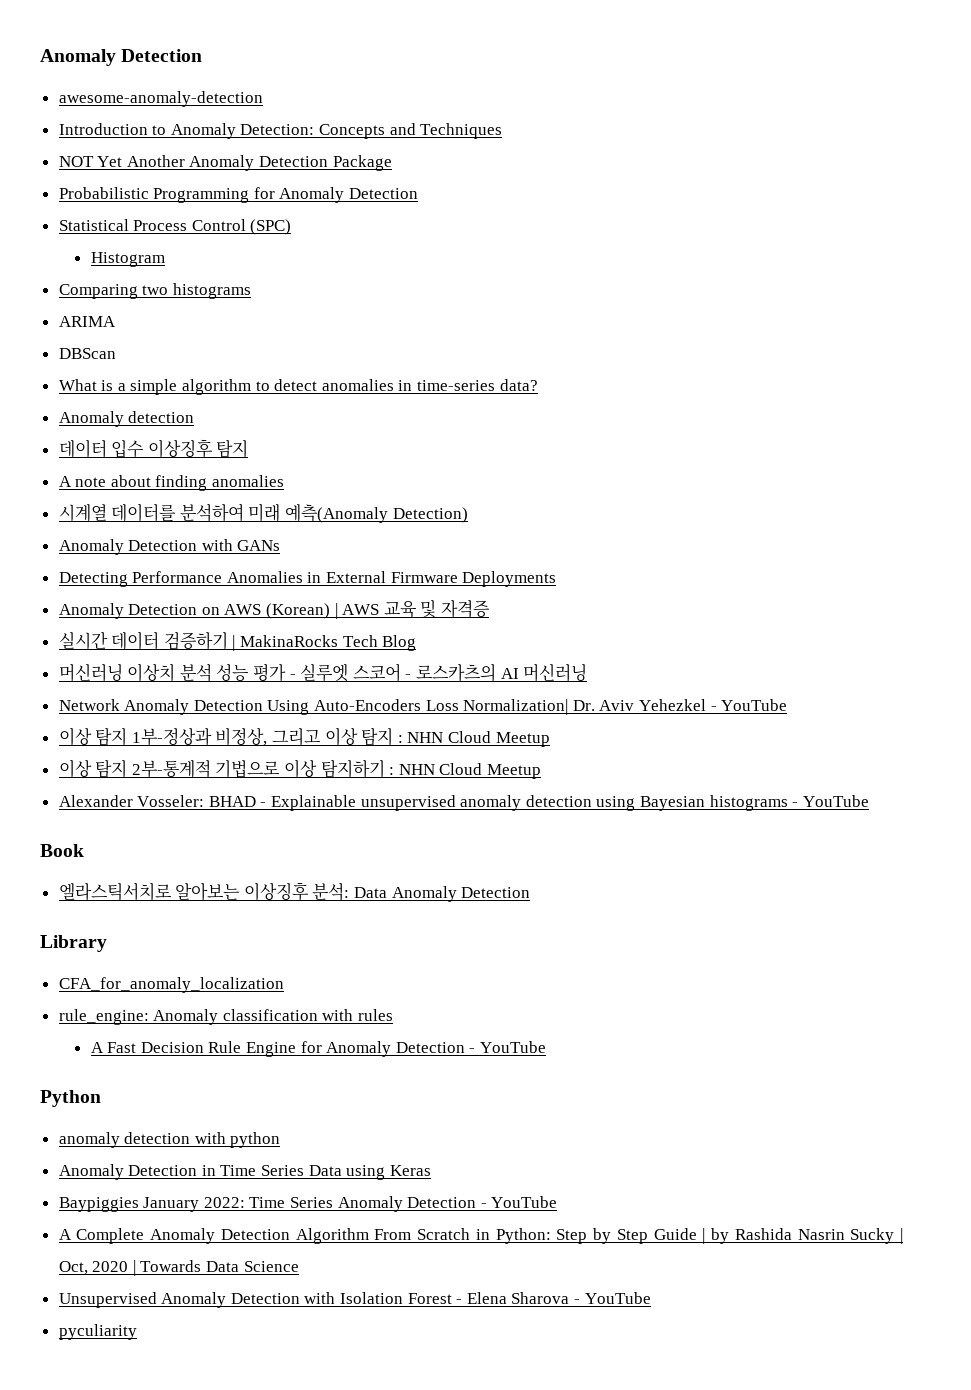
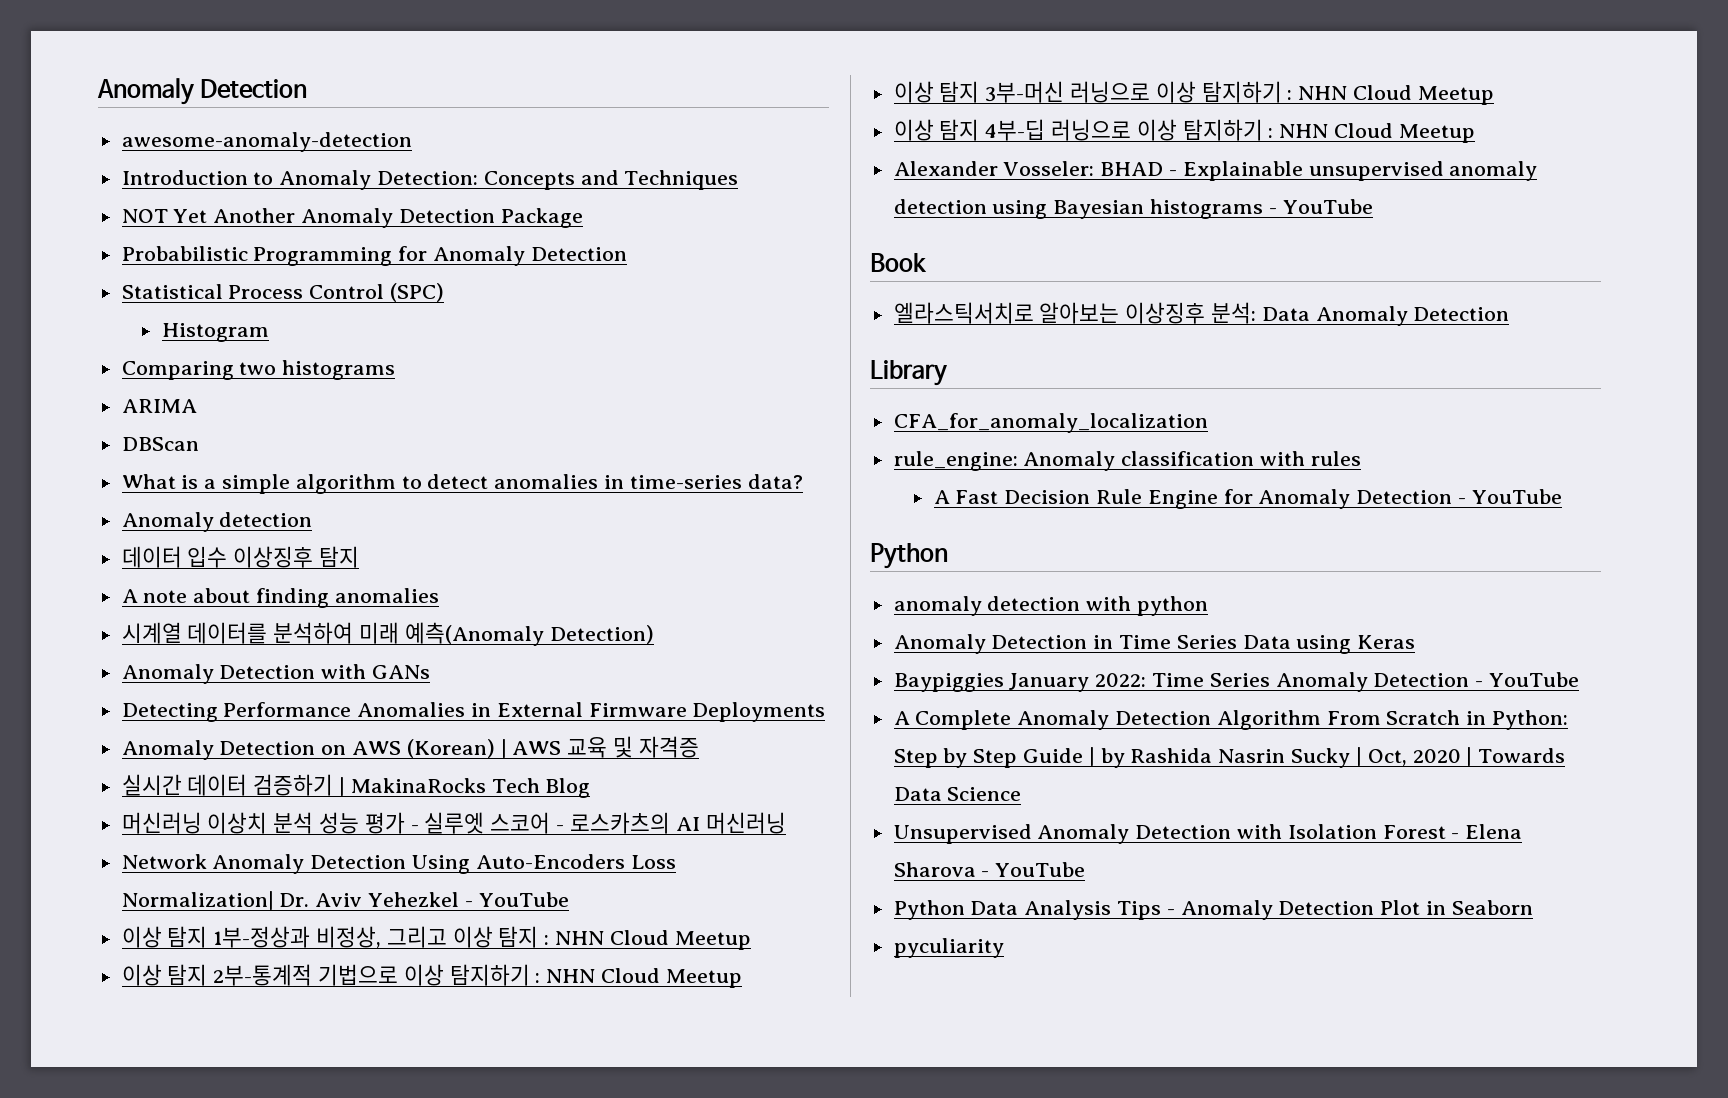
(542, 771) none -> [893,81,1494,105] [893,119,1475,143] // 이상 탐지 3부-머신 러닝으로 이상 탐지하기 : NHN Cloud Meetup // 이상 탐지 4부-딥 러닝으로 이상 탐지하기 : NHN Cloud Meetup
(651, 1298) none -> [893,900,1533,920] // Python Data Analysis Tips - Anomaly Detection Plot in Seaborn

